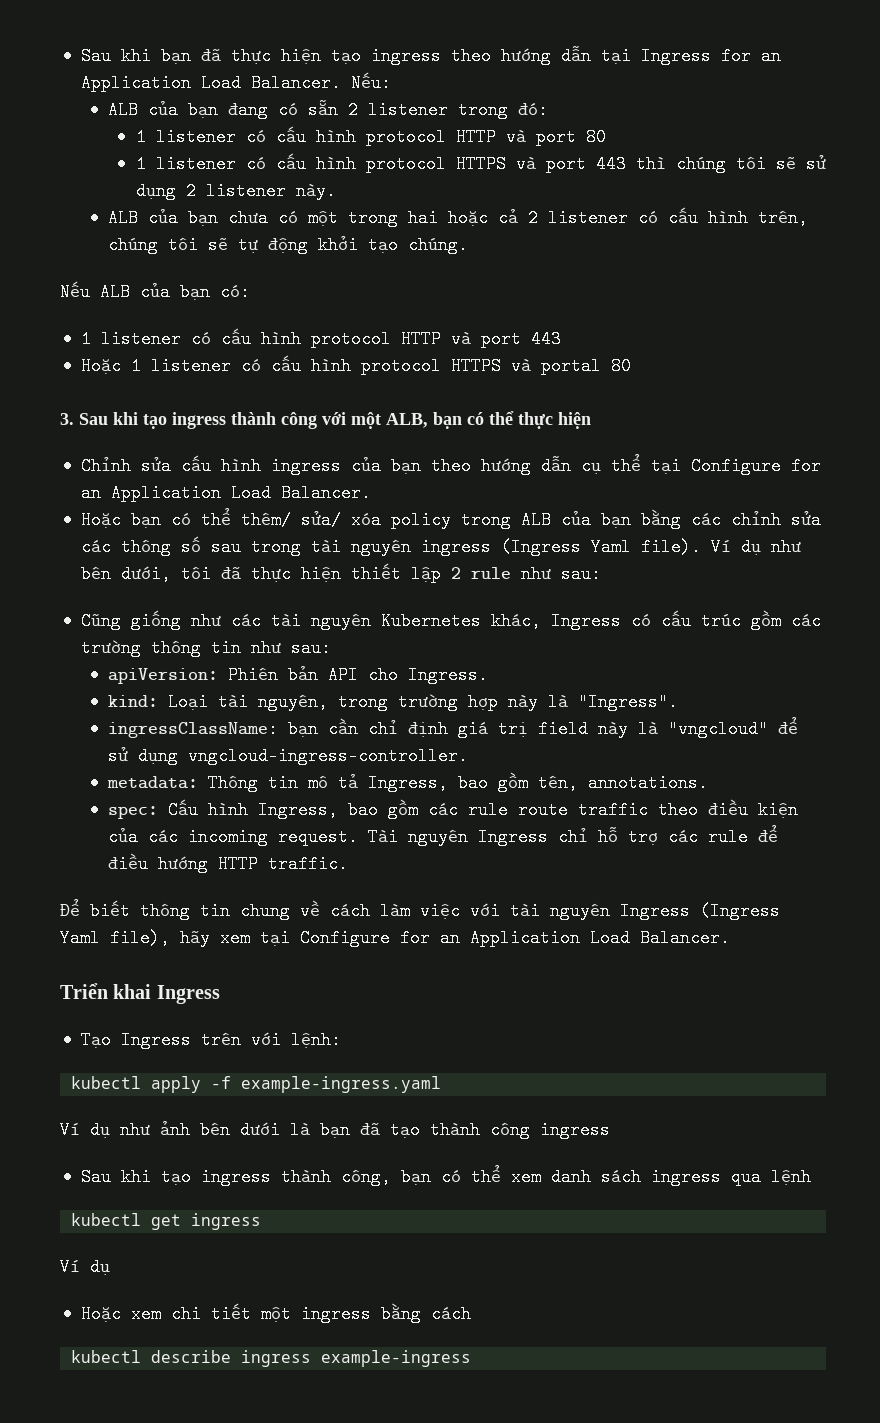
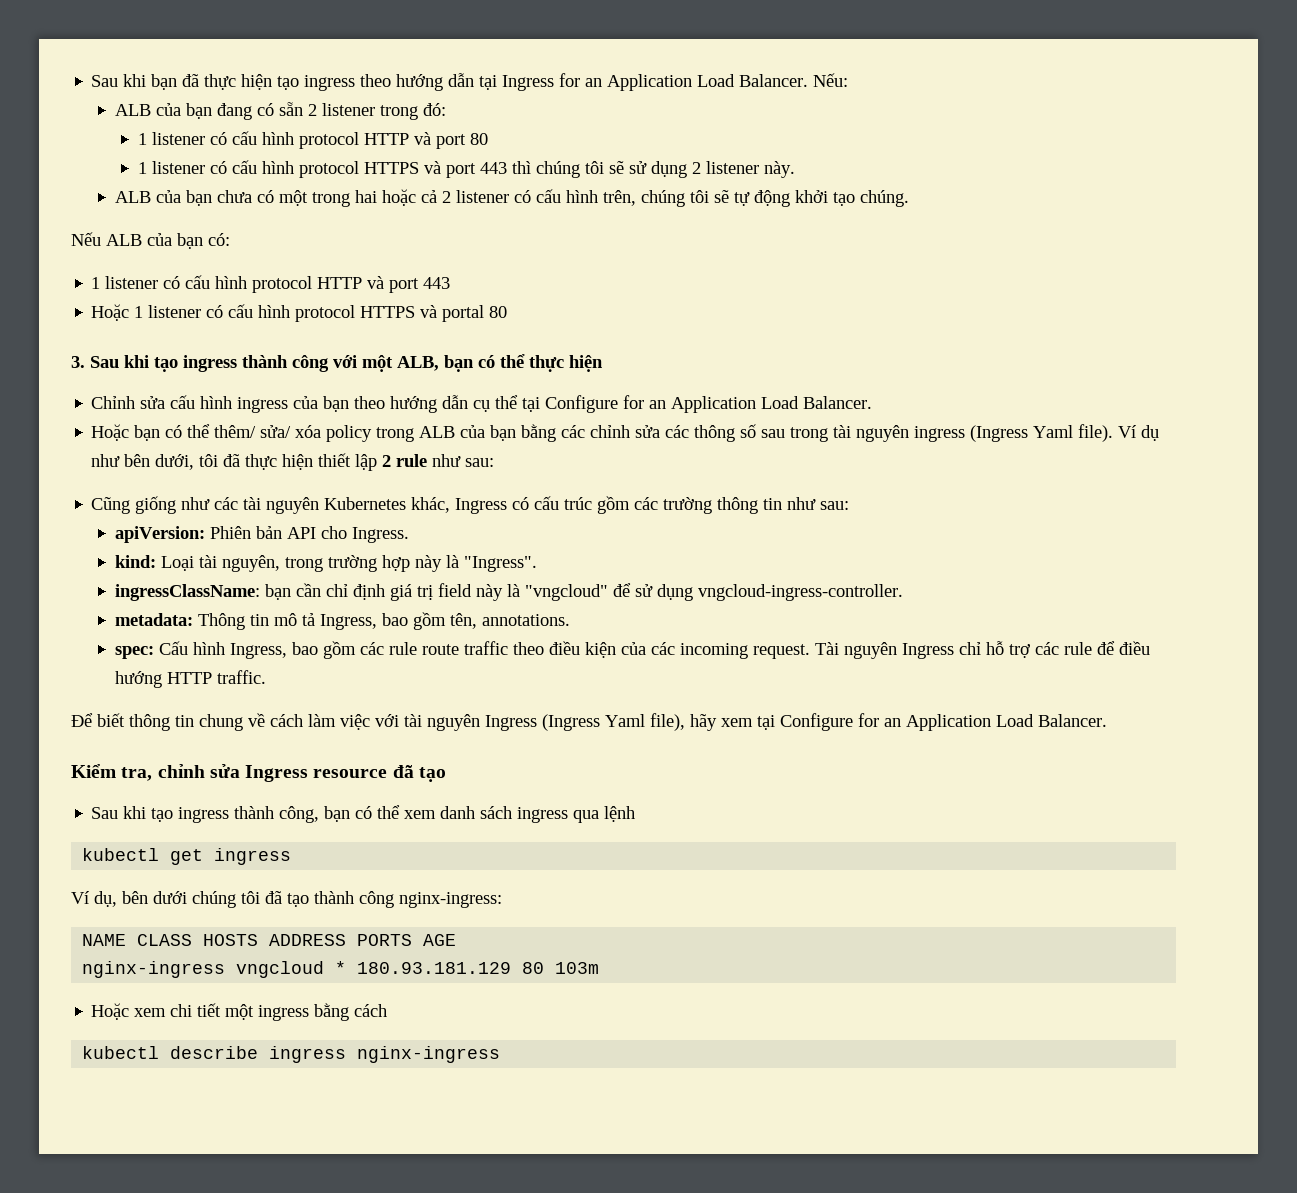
[60,983,220,1004] [80,1031,341,1049] [71,1076,442,1093] [60,1121,610,1139] Triển khai Ingress // Tạo Ingress trên với lệnh: // kubectl apply -f example-ingress.yaml // Ví dụ như ảnh bên dưới là bạn đã tạo thành công ingress -> [71,764,446,782] Kiểm tra, chỉnh sửa Ingress resource đã tạo
[90,1258,110,1276] dụ -> [94,891,502,908] [82,934,457,946] [82,961,600,978] dụ, bên dưới chúng tôi đã tạo thành công nginx-ingress: // NAME CLASS HOSTS ADDRESS PORTS AGE // nginx-ingress vngcloud * 180.93.181.129 80 103m
[321,1350,472,1367] example-ingress -> [357,1046,501,1063] nginx-ingress

